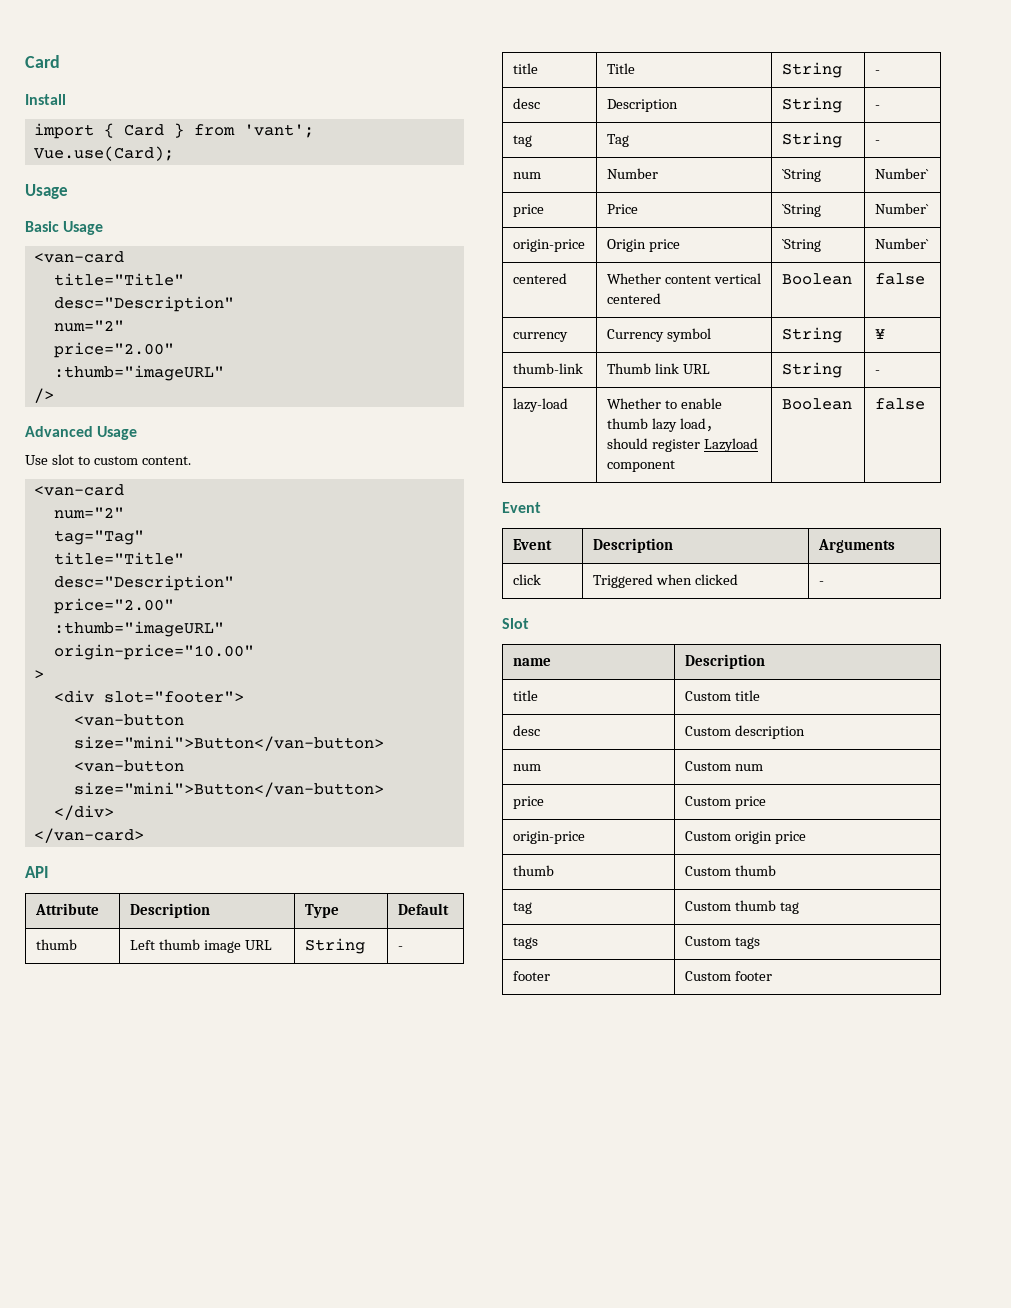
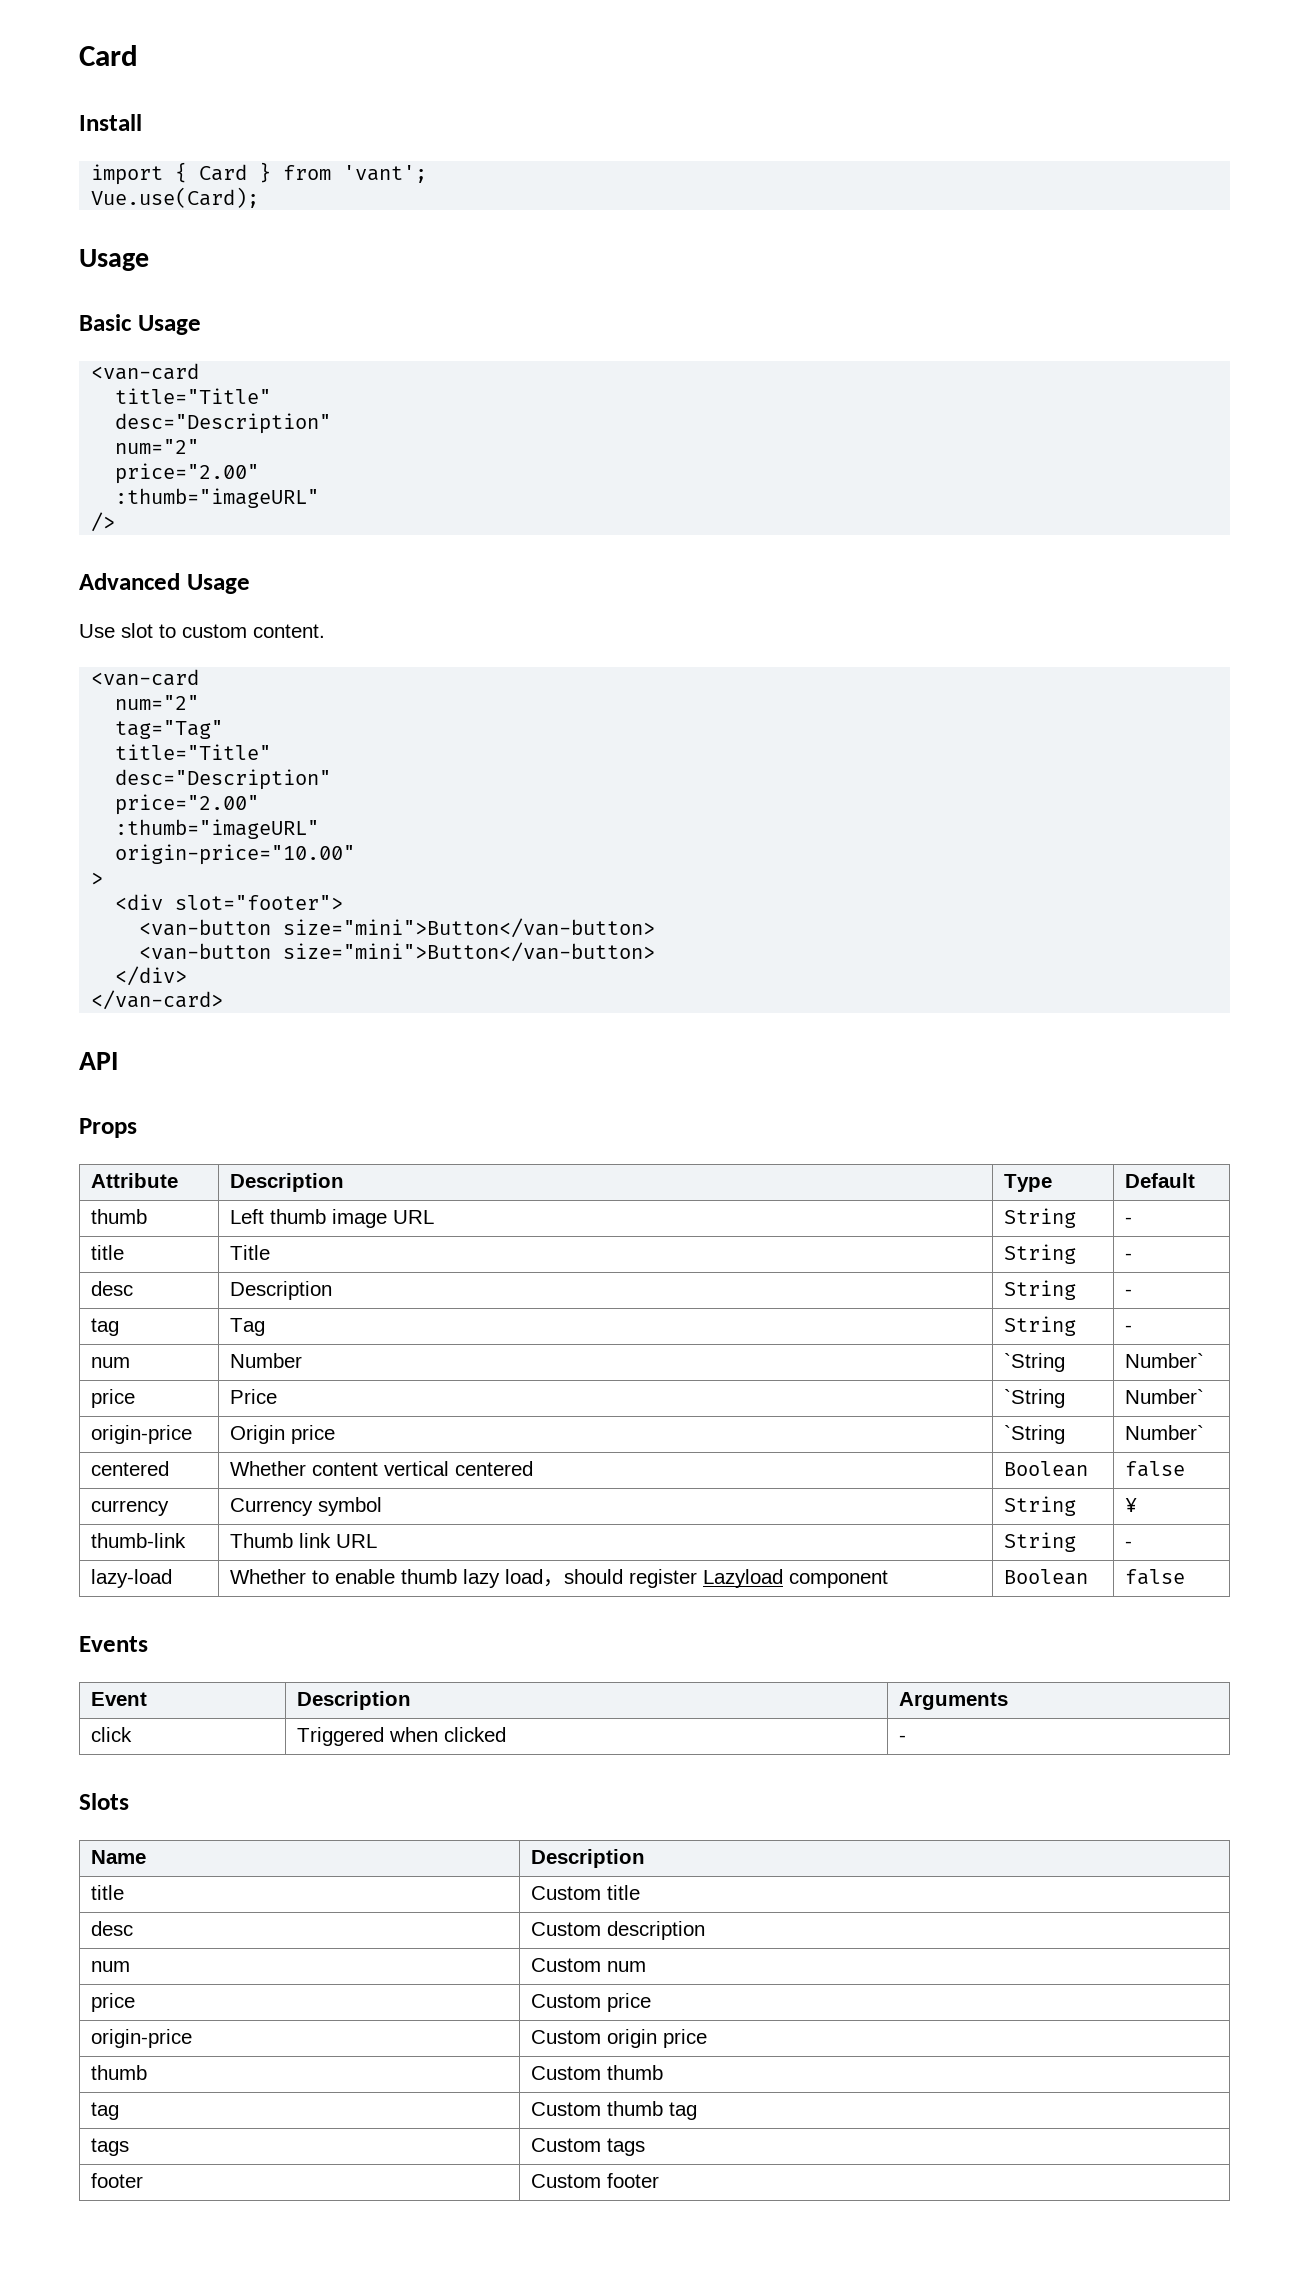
(49, 872) none -> [79,1118,137,1138] // Props
[502,502,541,513] Event -> [79,1636,148,1652] Events
[502,618,529,629] [512,658,551,666] Slot // name -> [79,1793,129,1810] [91,1850,147,1864] Slots // Name

